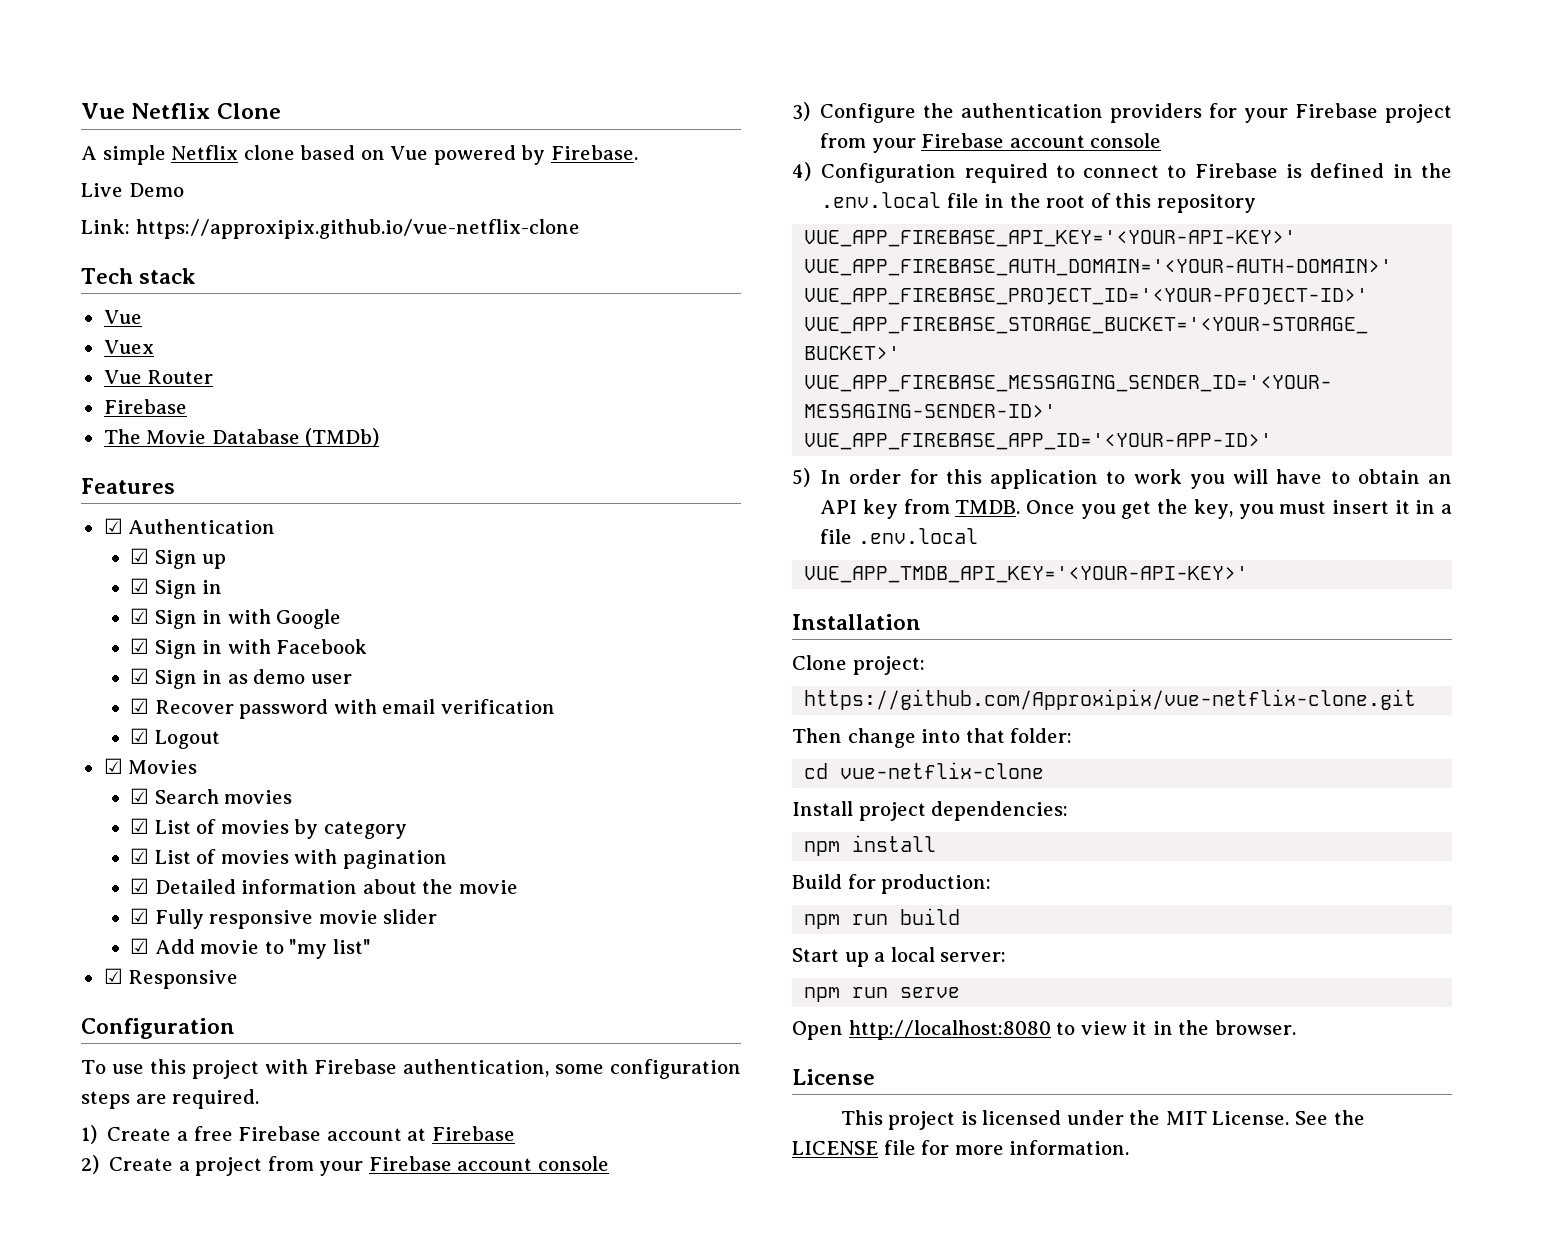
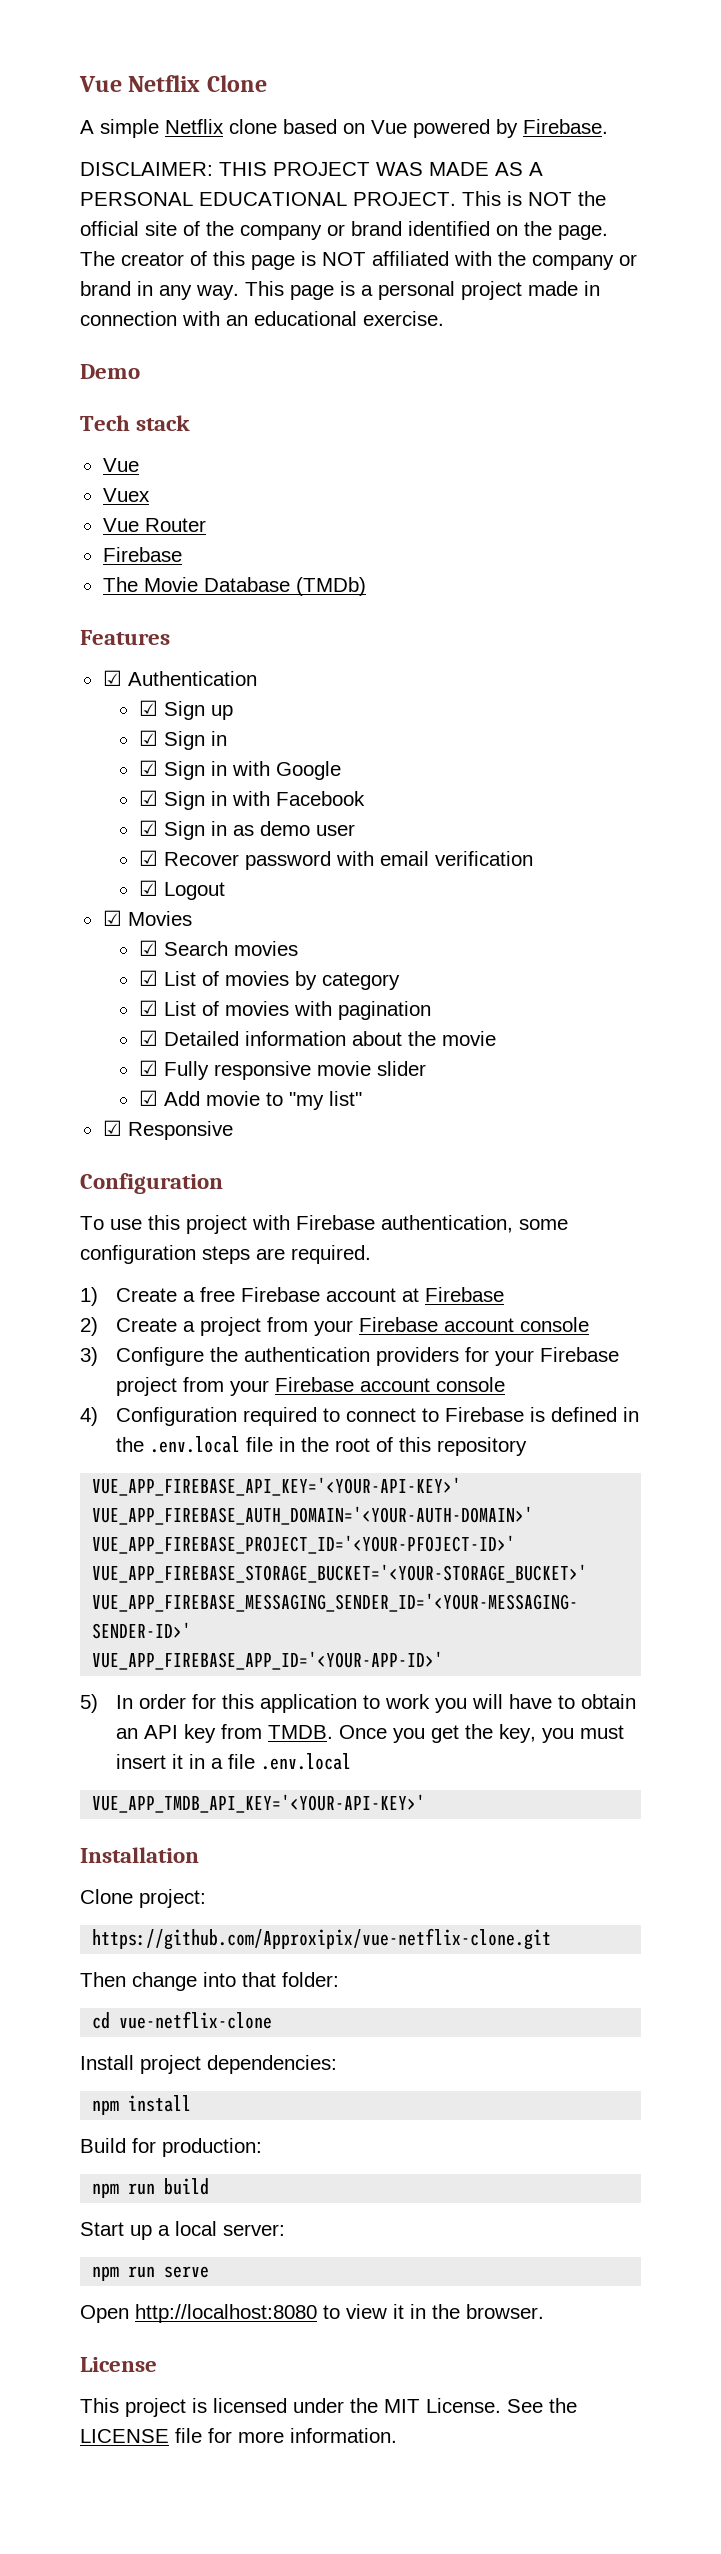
[81,183,123,197] Live -> [80,162,543,176] [80,191,606,206] [80,221,608,240] [80,251,637,270] [80,281,600,300] [80,311,444,326] DISCLAIMER: THIS PROJECT WAS MADE AS A PERSONAL EDUCATIONAL PROJECT. This is NOT the official site of the company or brand identified on the page. The creator of this page is NOT affiliated with the company or brand in any way. This page is a personal project made in connection with an educational exercise. //
[81,219,580,239] // Link: https://approxipix.github.io/vue-netflix-clone -> (140, 371) none

